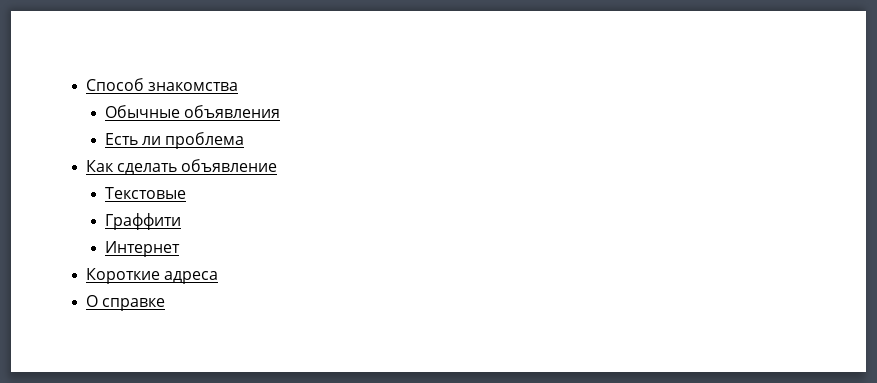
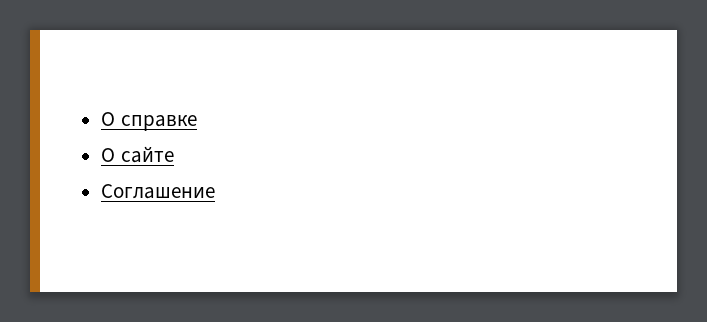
[86,78,239,91] [104,105,281,118] [104,132,245,149] [86,159,278,175] [104,187,186,199] [104,213,181,230] [104,241,180,257] [86,268,219,284] [86,295,166,311] Способ знакомства // Обычные объявления // Есть ли проблема // Как cделать объявление // Текстовые // Граффити // Интернет // Короткие адреса // О справке -> [101,112,197,131] [101,146,174,163] [101,184,216,199] О справке // О сайте // Соглашение

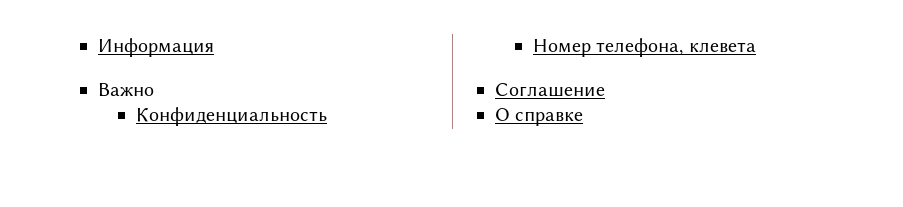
(101, 119) none -> [98,38,214,57] [98,83,154,96] [135,107,327,126] [532,38,756,57] [495,83,605,97] Информация // Важно // Конфиденциальность // Номер телефона, клевета // Соглашение //
[101,146,174,163] [101,184,216,199] // О сайте // Соглашение -> (584, 118) none

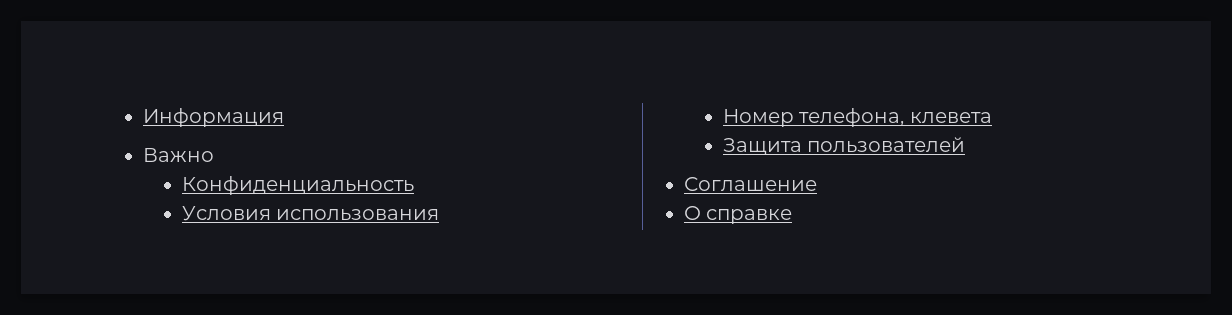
(327, 116) none -> [182,206,440,221] // Условия использования
(756, 47) none -> [723,137,966,155] // Защита пользователей

